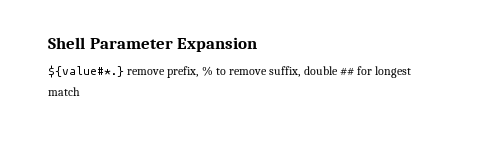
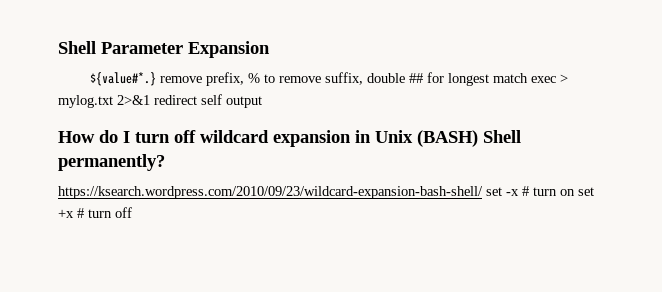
(80, 91) none -> [531,74,569,83] [58,94,262,108] [58,130,521,147] [58,154,165,171] [58,186,594,199] [58,207,132,218] exec > mylog.txt 2>&1 redirect self output // How do I turn off wildcard expansion in Unix (BASH) Shell permanently? // https://ksearch.wordpress.com/2010/09/23/wildcard-expansion-bash-shell/ set -x # turn on set +x # turn off

